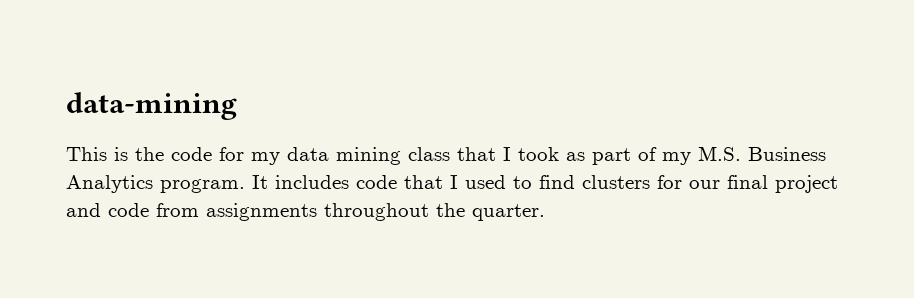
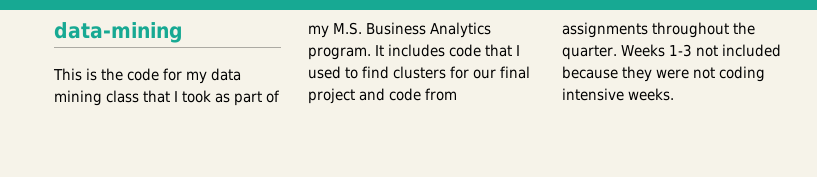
(545, 212) none -> [620,44,781,57] [562,66,765,82] [562,88,674,101] Weeks 1-3 not included because they were not coding intensive weeks.

